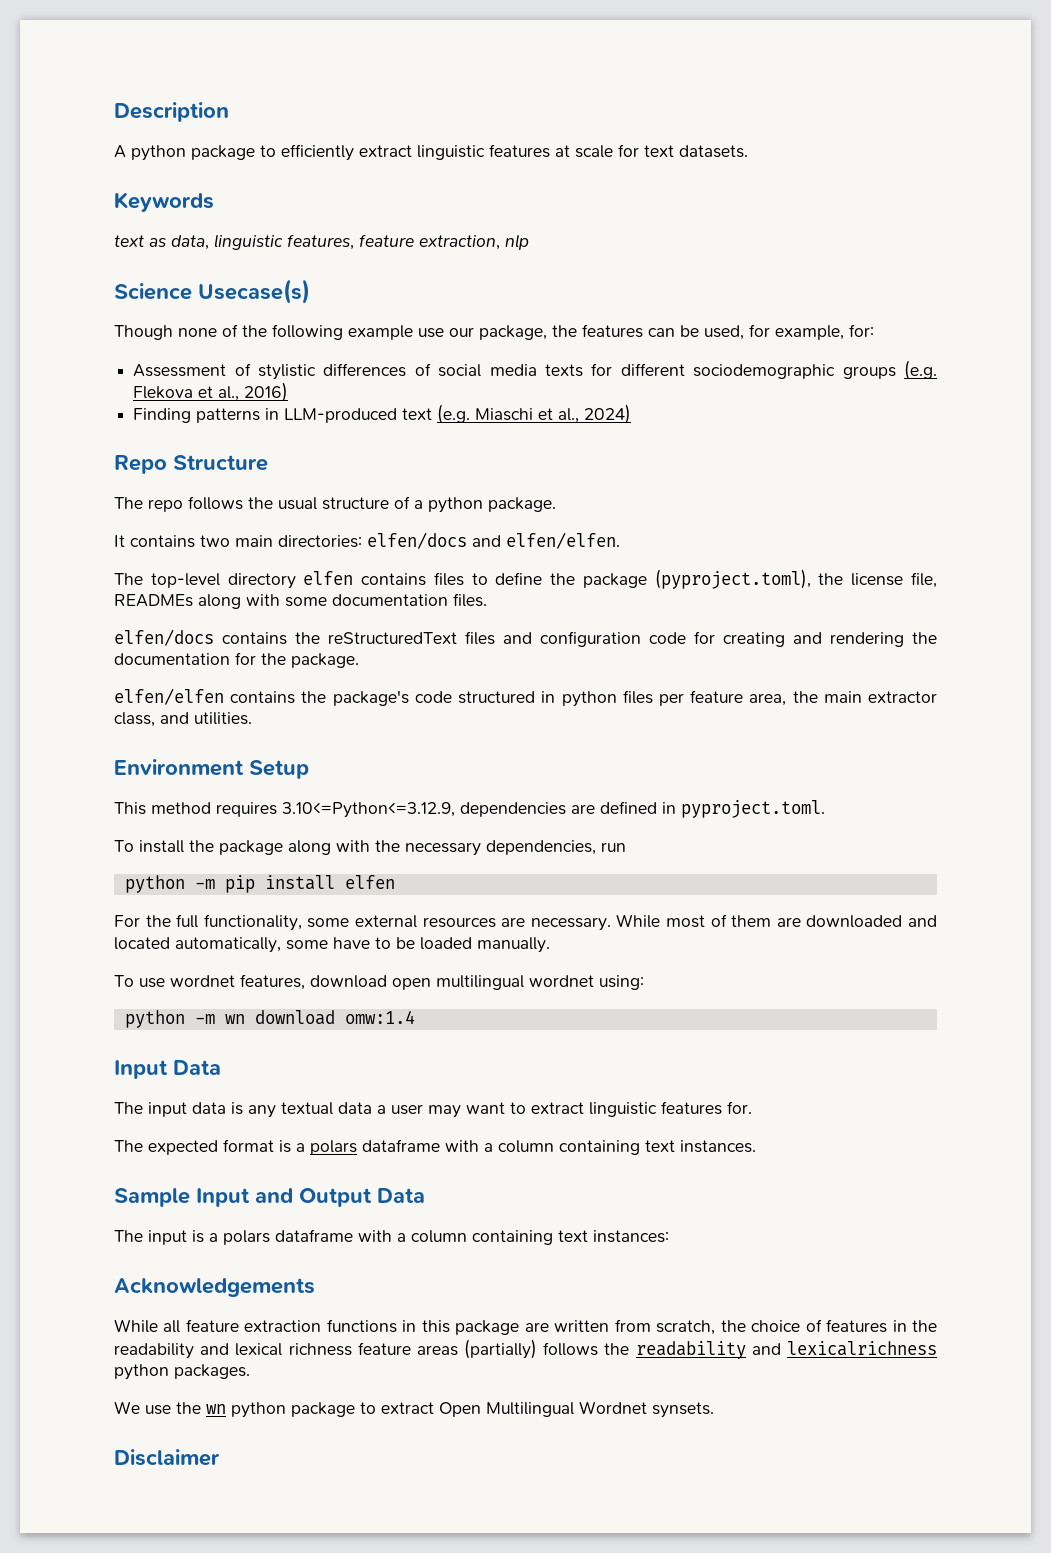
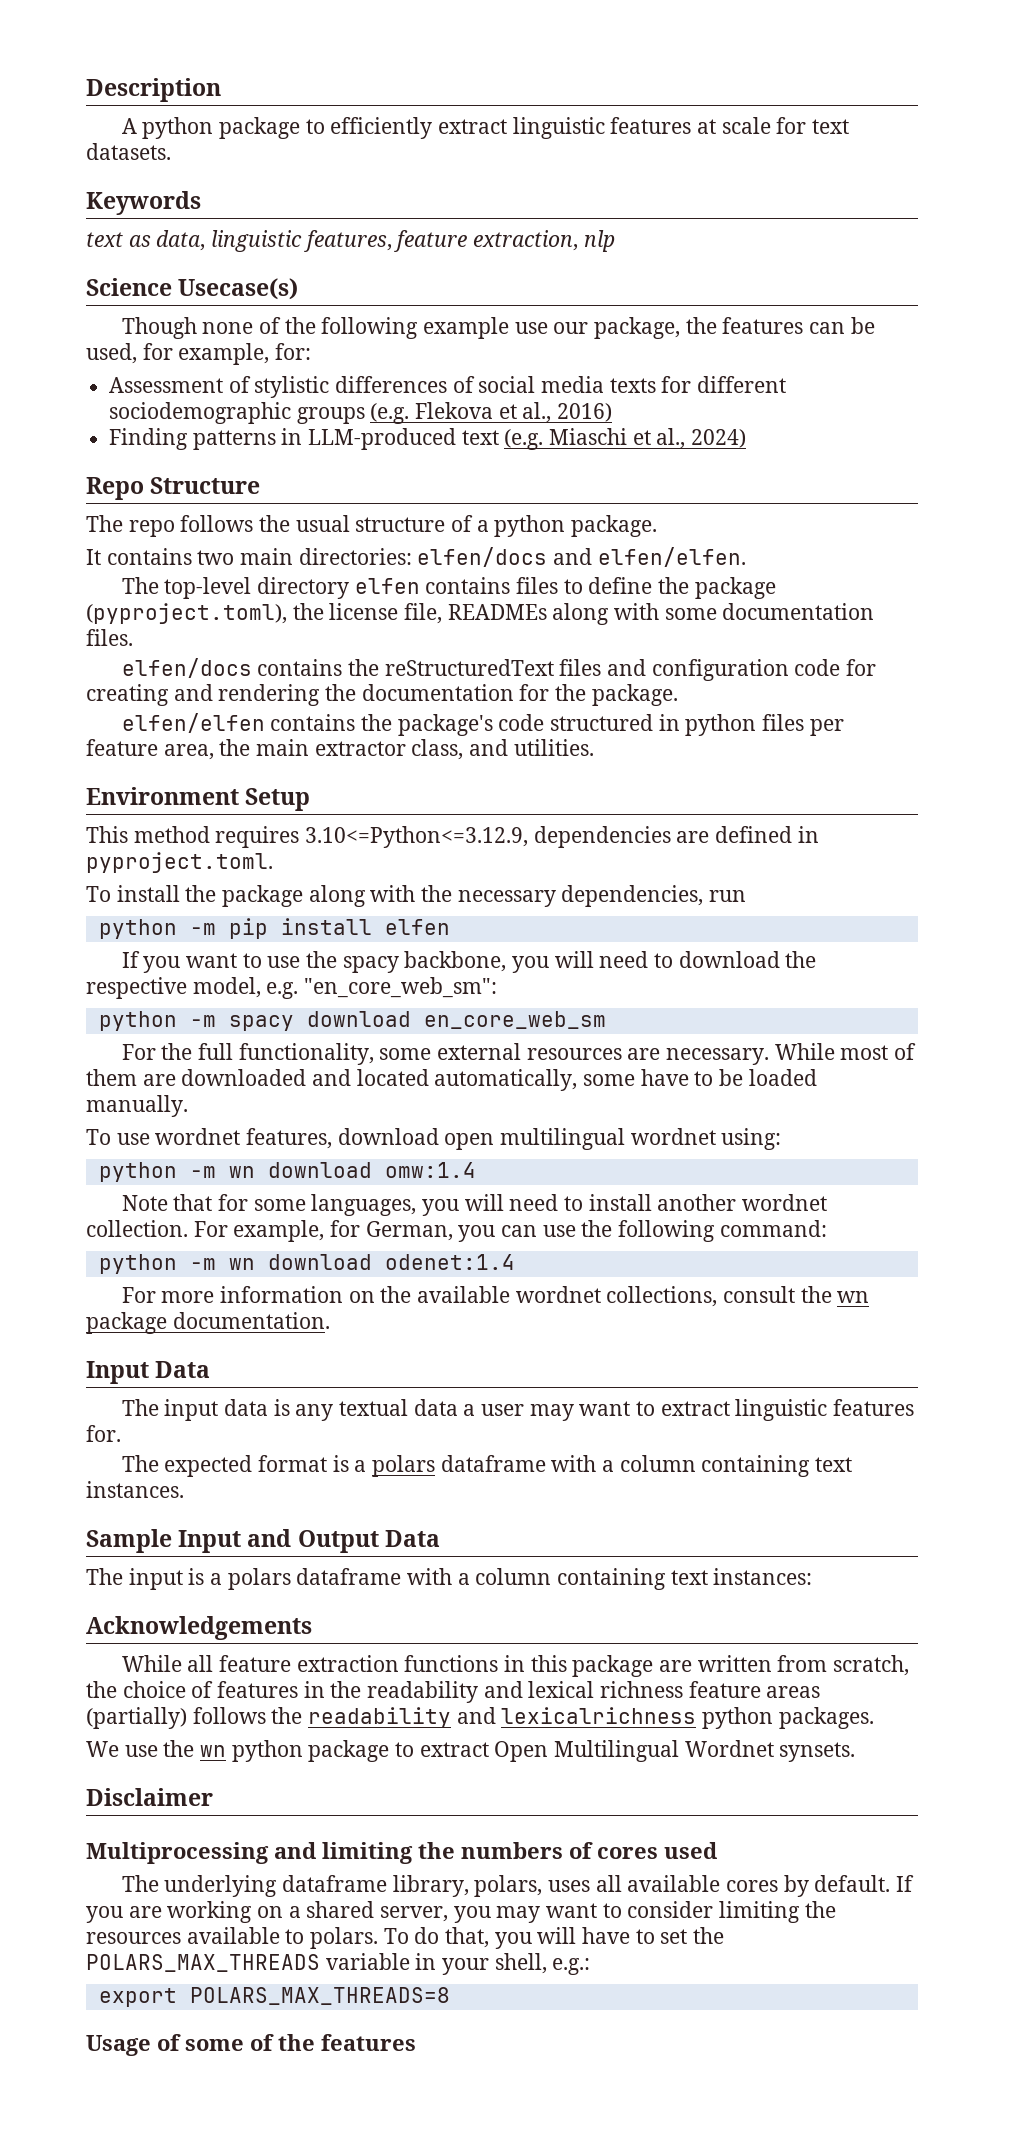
(395, 882) none -> [121,951,817,973] [86,977,498,999] [98,1011,606,1031] // If you want to use the spacy backbone, you will need to download the respective model, e.g. "en_core_web_sm": // python -m spacy download en_core_web_sm
(415, 1017) none -> [121,1194,828,1216] [86,1220,827,1242] [98,1254,515,1274] [121,1286,870,1307] [86,1312,330,1334] // Note that for some languages, you will need to install another wordnet collection. For example, for German, you can use the following command: // python -m wn download odenet:1.4 // For more information on the available wordnet collections, consult the wn package documentation.
(220, 1457) none -> [86,1842,717,1864] [121,1875,915,1897] [86,1901,836,1923] [86,1927,725,1949] [86,1953,591,1975] [98,1987,450,2007] [86,2034,416,2056] // Multiprocessing and limiting the numbers of cores used // The underlying dataframe library, polars, uses all available cores by default. If you are working on a shared server, you may want to consider limiting the resources available to polars. To do that, you will have to set the POLARS_MAX_THREADS variable in your shell, e.g.: // export POLARS_MAX_THREADS=8 // Usage of some of the features

